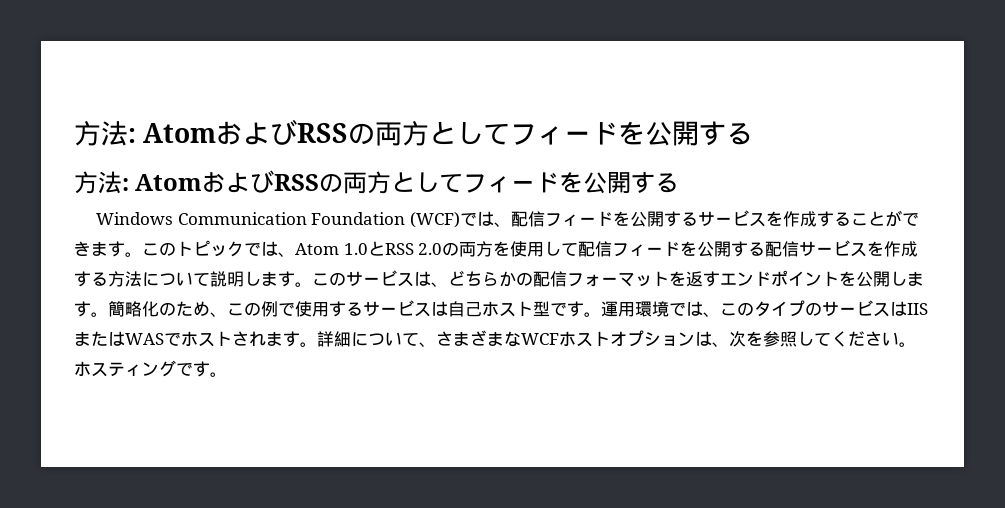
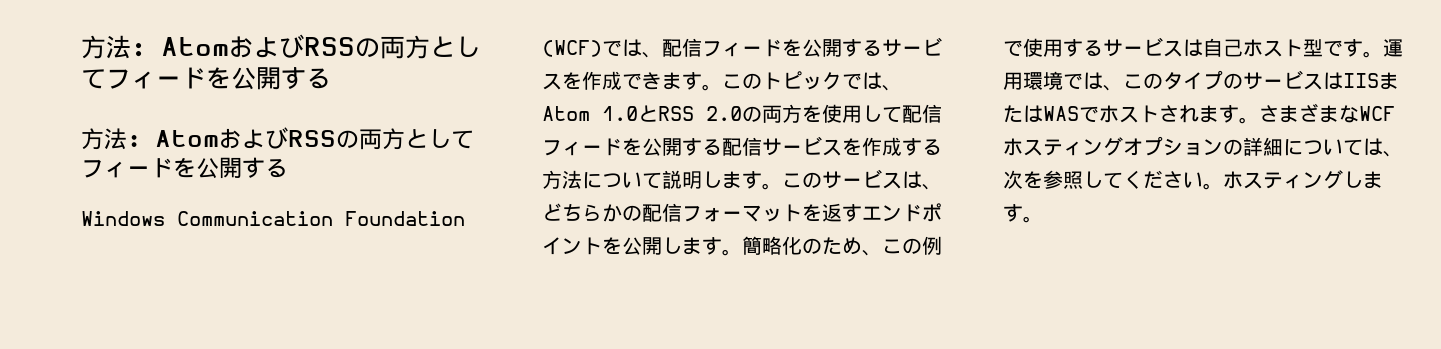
[817,210,903,227] することが -> (622, 80) none
[317,331,436,347] 詳細について、 -> (1259, 120) none
[593,331,610,346] ト -> [1043,137,1123,156] ティング
(695, 339) none -> [1223,137,1363,156] の詳細について
[176,362,193,376] で -> [1343,171,1383,189] しま

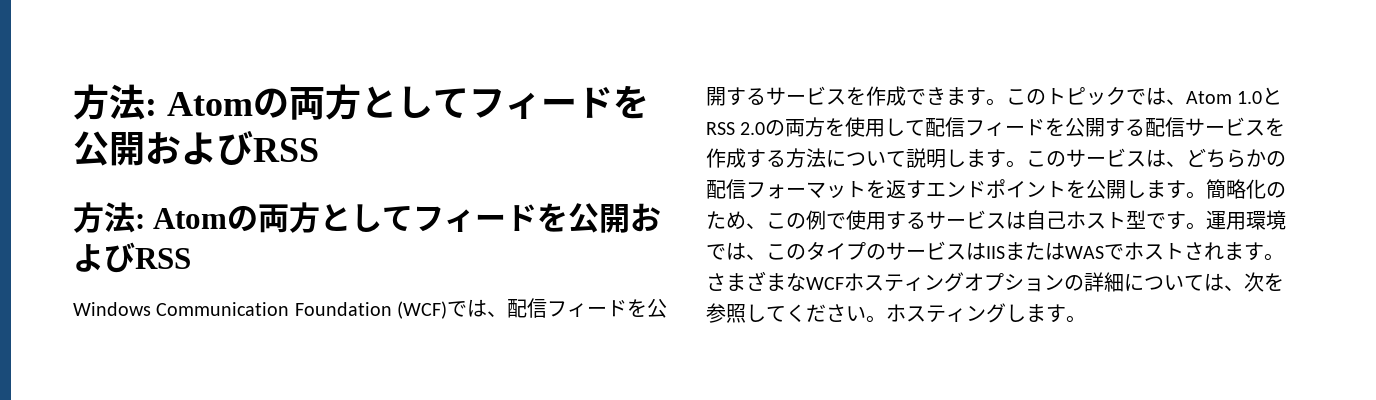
[81,34,480,59] [81,67,331,90] [81,127,474,150] [81,157,288,179] 方法: AtomおよびRSSの両方としてフィードを公開する // 方法: AtomおよびRSSの両方としてフィードを公開する -> [73,84,649,120] [73,130,319,166] [73,202,662,233] [73,242,191,273] 方法: Atomの両方としてフィードを公開およびRSS // 方法: Atomの両方としてフィードを公開およびRSS

